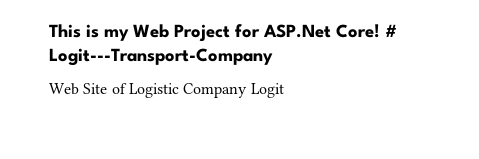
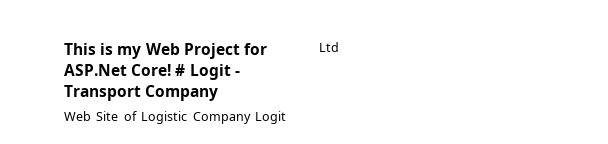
[49,48,273,66] Logit---Transport-Company -> [189,64,240,80] [64,85,219,101] Logit - Transport Company
(284, 90) none -> [319,42,339,52] Ltd

